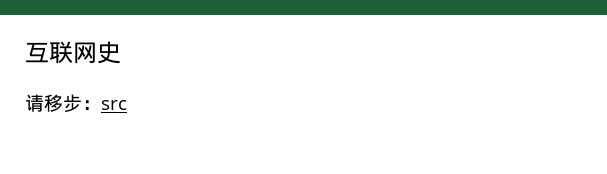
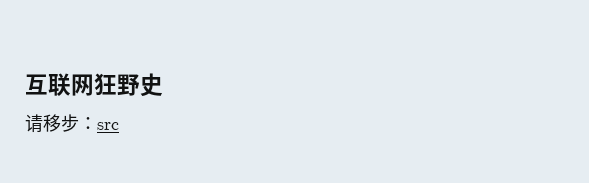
(97, 53) none -> [94,73,140,96] 狂野

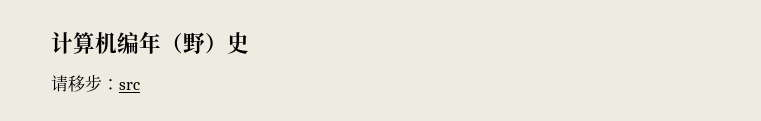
[25,73,140,96] 互联网狂野 -> [51,31,227,54] 计算机编年（野）

